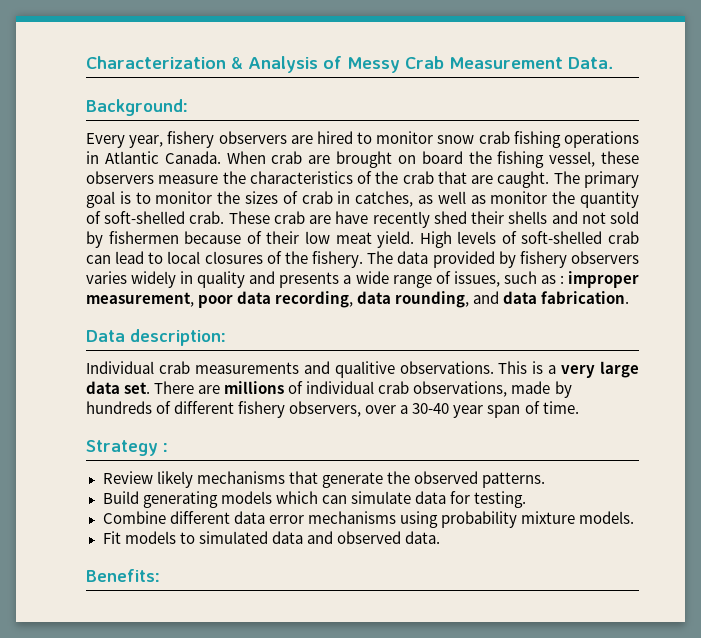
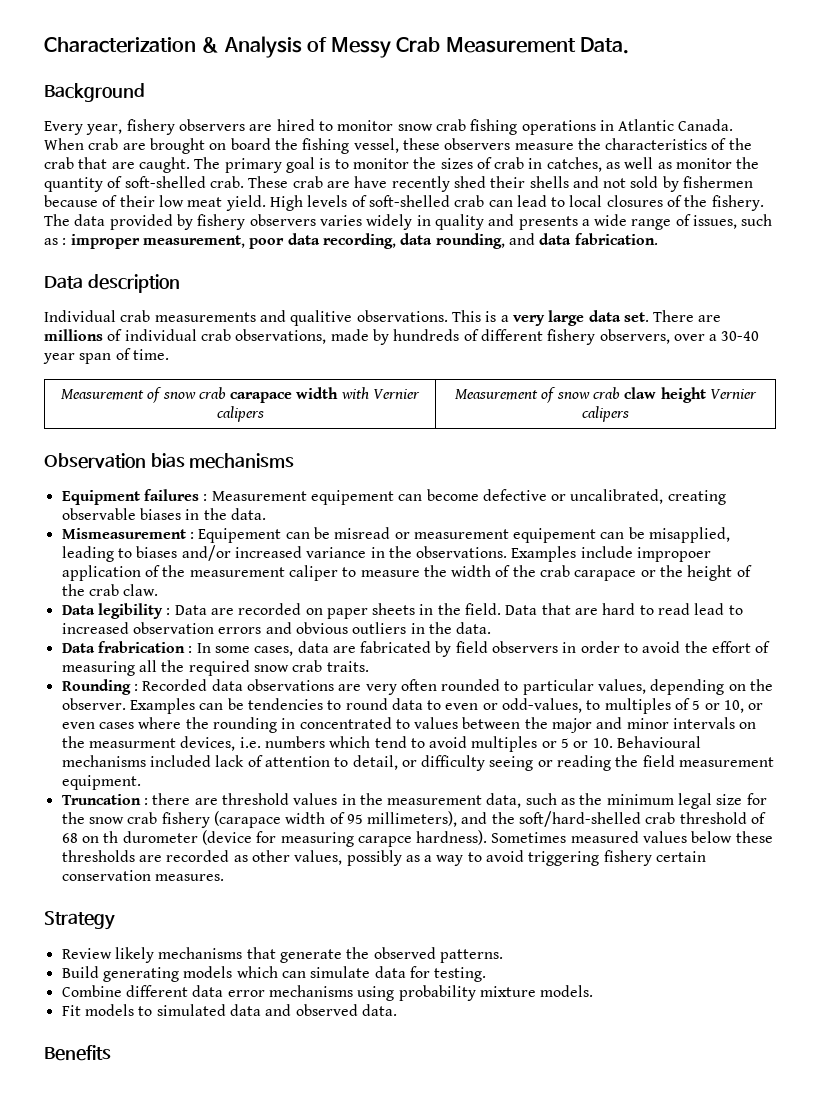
[86,99,188,116] Background: -> [44,83,145,102] Background
[130,329,226,346] description: -> [87,274,180,293] description
(579, 407) none -> [60,387,421,403] [216,406,264,422] [455,387,757,403] [582,406,629,422] [44,453,295,469] [61,489,726,505] [61,508,266,520] [61,527,731,543] [61,545,712,562] [61,565,752,581] [61,584,159,596] [61,603,743,619] [61,622,492,634] [61,641,771,657] [61,660,369,676] [61,679,774,695] [61,698,764,714] [61,717,757,733] [61,736,702,752] [61,755,775,771] [61,775,141,790] [61,793,767,809] [61,811,767,828] [61,830,773,847] [61,850,707,866] [61,870,224,881] // Measurement of snow crab carapace width with Vernier calipers | Measurement of snow crab claw height Vernier calipers // Observation bias mechanisms // Equipment failures : Measurement equipement can become defective or uncalibrated, creating observable biases in the data. // Mismeasurement : Equipement can be misread or measurement equipement can be misapplied, leading to biases and/or increased variance in the observations. Examples include impropoer application of the measurement caliper to measure the width of the crab carapace or the height of the crab claw. // Data legibility : Data are recorded on paper sheets in the field. Data that are hard to read lead to increased observation errors and obvious outliers in the data. // Data frabrication : In some cases, data are fabricated by field observers in order to avoid the effort of measuring all the required snow crab traits. // Rounding : Recorded data observations are very often rounded to particular values, depending on the observer. Examples can be tendencies to round data to even or odd-values, to multiples of 5 or 10, or even cases where the rounding in concentrated to values between the major and minor intervals on the measurment devices, i.e. numbers which tend to avoid multiples or 5 or 10. Behavioural mechanisms included lack of attention to detail, or difficulty seeing or reading the field measurement equipment. // Truncation : there are threshold values in the measurement data, such as the minimum legal size for the snow crab fishery (carapace width of 95 millimeters), and the soft/hard-shelled crab threshold of 68 on th durometer (device for measuring carapce hardness). Sometimes measured values below these thresholds are recorded as other values, possibly as a way to avoid triggering fishery certain conservation measures.
[163,443,168,452] : -> (115, 920) none
[86,569,160,582] Benefits: -> [44,1045,111,1061] Benefits

